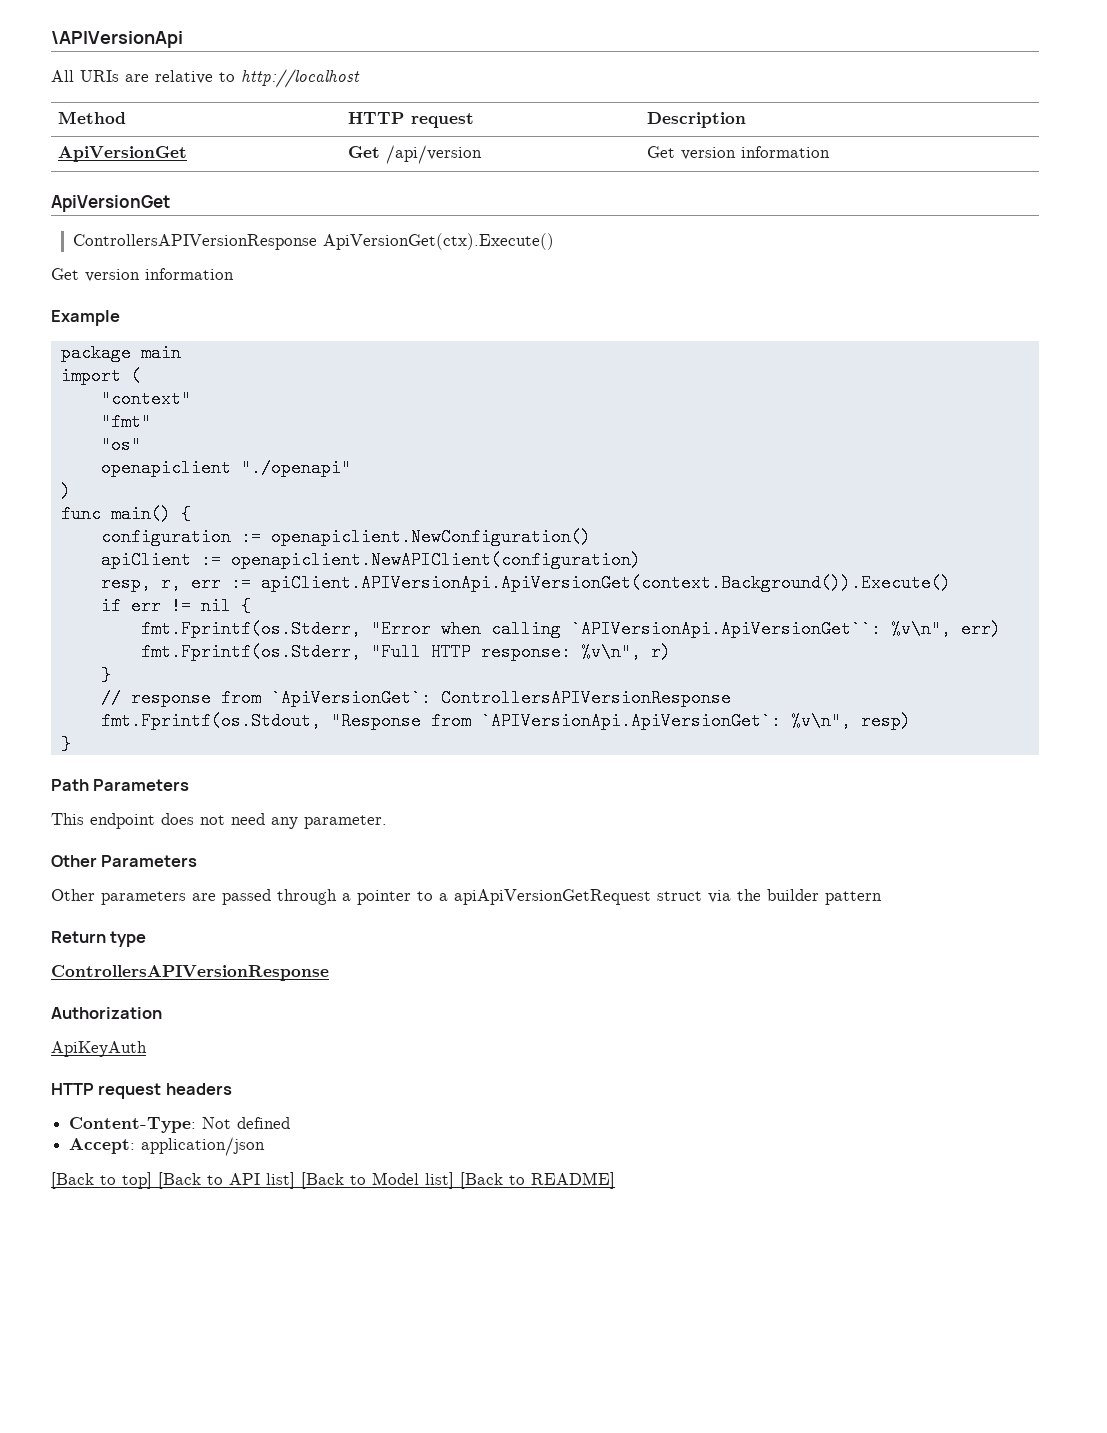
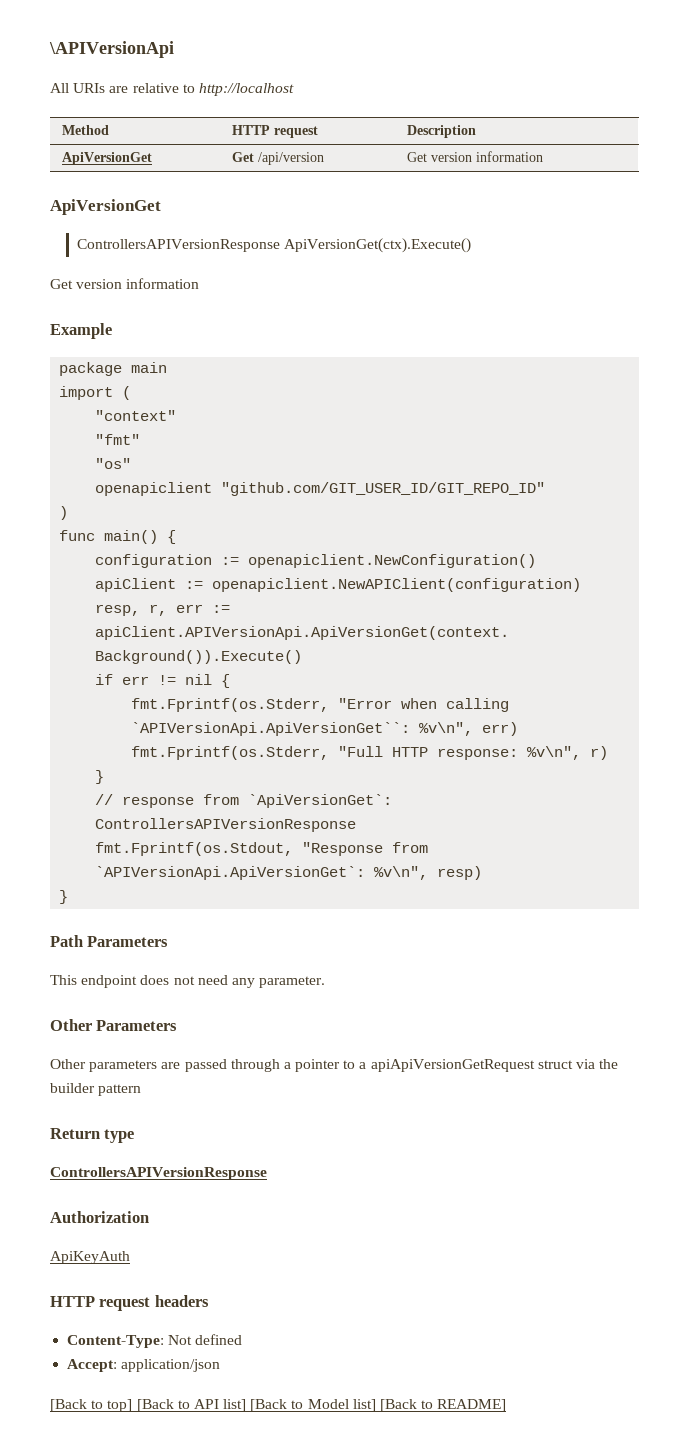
[240,459,351,477] "./openapi" -> [221,482,546,496] "github.com/GIT_USER_ID/GIT_REPO_ID"

